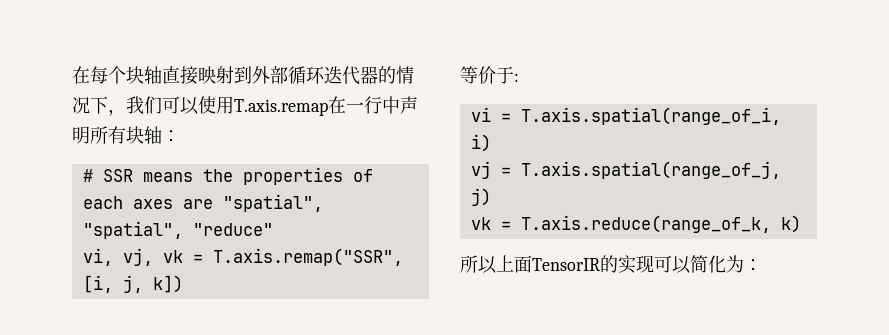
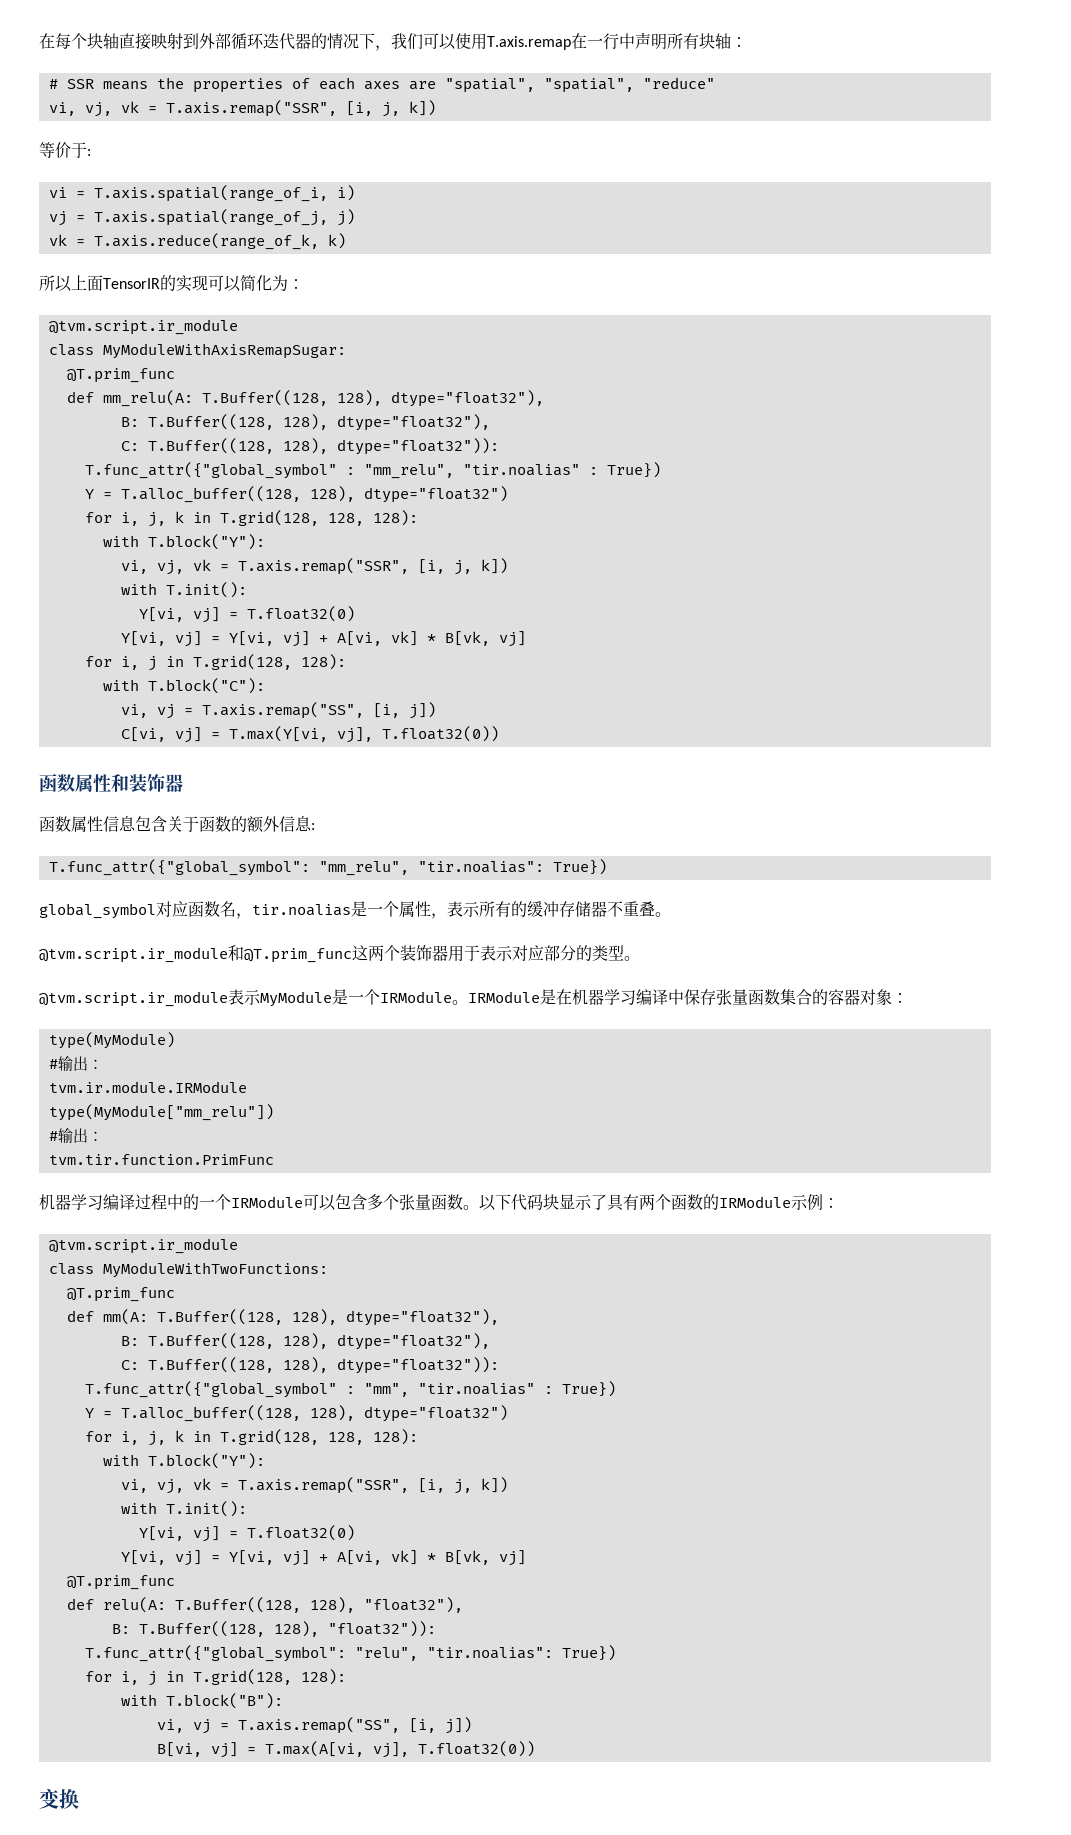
(762, 265) none -> [48,319,238,335] [48,343,346,359] [66,368,175,383] [66,390,544,407] [120,414,490,431] [120,438,499,455] [84,462,661,479] [84,486,508,503] [84,510,418,527] [102,534,265,550] [120,558,508,575] [120,582,247,598] [138,606,355,623] [120,631,526,647] [84,654,346,671] [102,678,265,694] [120,702,436,719] [120,726,499,743] [39,773,183,793] [39,816,315,833] [48,859,607,876] [39,901,671,919] [39,945,640,963] [39,989,908,1007] [48,1032,175,1049] [48,1056,103,1071] [48,1081,247,1093] [48,1104,274,1121] [48,1128,103,1143] [48,1154,274,1165] [39,1194,839,1211] [48,1238,238,1254] [48,1262,328,1278] [66,1287,175,1302] [66,1309,499,1326] [120,1333,490,1350] [120,1357,499,1374] [84,1381,616,1398] [84,1405,508,1422] [84,1429,418,1446] [102,1453,265,1469] [120,1477,508,1494] [120,1501,247,1517] [138,1525,355,1542] [120,1550,526,1566] [66,1575,175,1590] [66,1597,463,1613] [111,1621,436,1637] [84,1645,616,1662] [84,1669,346,1686] [120,1693,283,1709] [156,1717,472,1734] [156,1741,535,1758] [39,1788,79,1809] // @tvm.script.ir_module // class MyModuleWithAxisRemapSugar: // @T.prim_func // def mm_relu(A: T.Buffer((128, 128), dtype="float32"), // B: T.Buffer((128, 128), dtype="float32"), // C: T.Buffer((128, 128), dtype="float32")): // T.func_attr({"global_symbol" : "mm_relu", "tir.noalias" : True}) // Y = T.alloc_buffer((128, 128), dtype="float32") // for i, j, k in T.grid(128, 128, 128): // with T.block("Y"): // vi, vj, vk = T.axis.remap("SSR", [i, j, k]) // with T.init(): // Y[vi, vj] = T.float32(0) // Y[vi, vj] = Y[vi, vj] + A[vi, vk] * B[vk, vj] // for i, j in T.grid(128, 128): // with T.block("C"): // vi, vj = T.axis.remap("SS", [i, j]) // C[vi, vj] = T.max(Y[vi, vj], T.float32(0)) // 函数属性和装饰器 // 函数属性信息包含关于函数的额外信息: // T.func_attr({"global_symbol": "mm_relu", "tir.noalias": True}) // global_symbol对应函数名，tir.noalias是一个属性，表示所有的缓冲存储器不重叠。 // @tvm.script.ir_module和@T.prim_func这两个装饰器用于表示对应部分的类型。 // @tvm.script.ir_module表示MyModule是一个IRModule。IRModule是在机器学习编译中保存张量函数集合的容器对象： // type(MyModule) // #输出： // tvm.ir.module.IRModule // type(MyModule["mm_relu"]) // #输出： // tvm.tir.function.PrimFunc // 机器学习编译过程中的一个IRModule可以包含多个张量函数。以下代码块显示了具有两个函数的IRModule示例： // @tvm.script.ir_module // class MyModuleWithTwoFunctions: // @T.prim_func // def mm(A: T.Buffer((128, 128), dtype="float32"), // B: T.Buffer((128, 128), dtype="float32"), // C: T.Buffer((128, 128), dtype="float32")): // T.func_attr({"global_symbol" : "mm", "tir.noalias" : True}) // Y = T.alloc_buffer((128, 128), dtype="float32") // for i, j, k in T.grid(128, 128, 128): // with T.block("Y"): // vi, vj, vk = T.axis.remap("SSR", [i, j, k]) // with T.init(): // Y[vi, vj] = T.float32(0) // Y[vi, vj] = Y[vi, vj] + A[vi, vk] * B[vk, vj] // @T.prim_func // def relu(A: T.Buffer((128, 128), "float32"), // B: T.Buffer((128, 128), "float32")): // T.func_attr({"global_symbol": "relu", "tir.noalias": True}) // for i, j in T.grid(128, 128): // with T.block("B"): // vi, vj = T.axis.remap("SS", [i, j]) // B[vi, vj] = T.max(A[vi, vj], T.float32(0)) // 变换

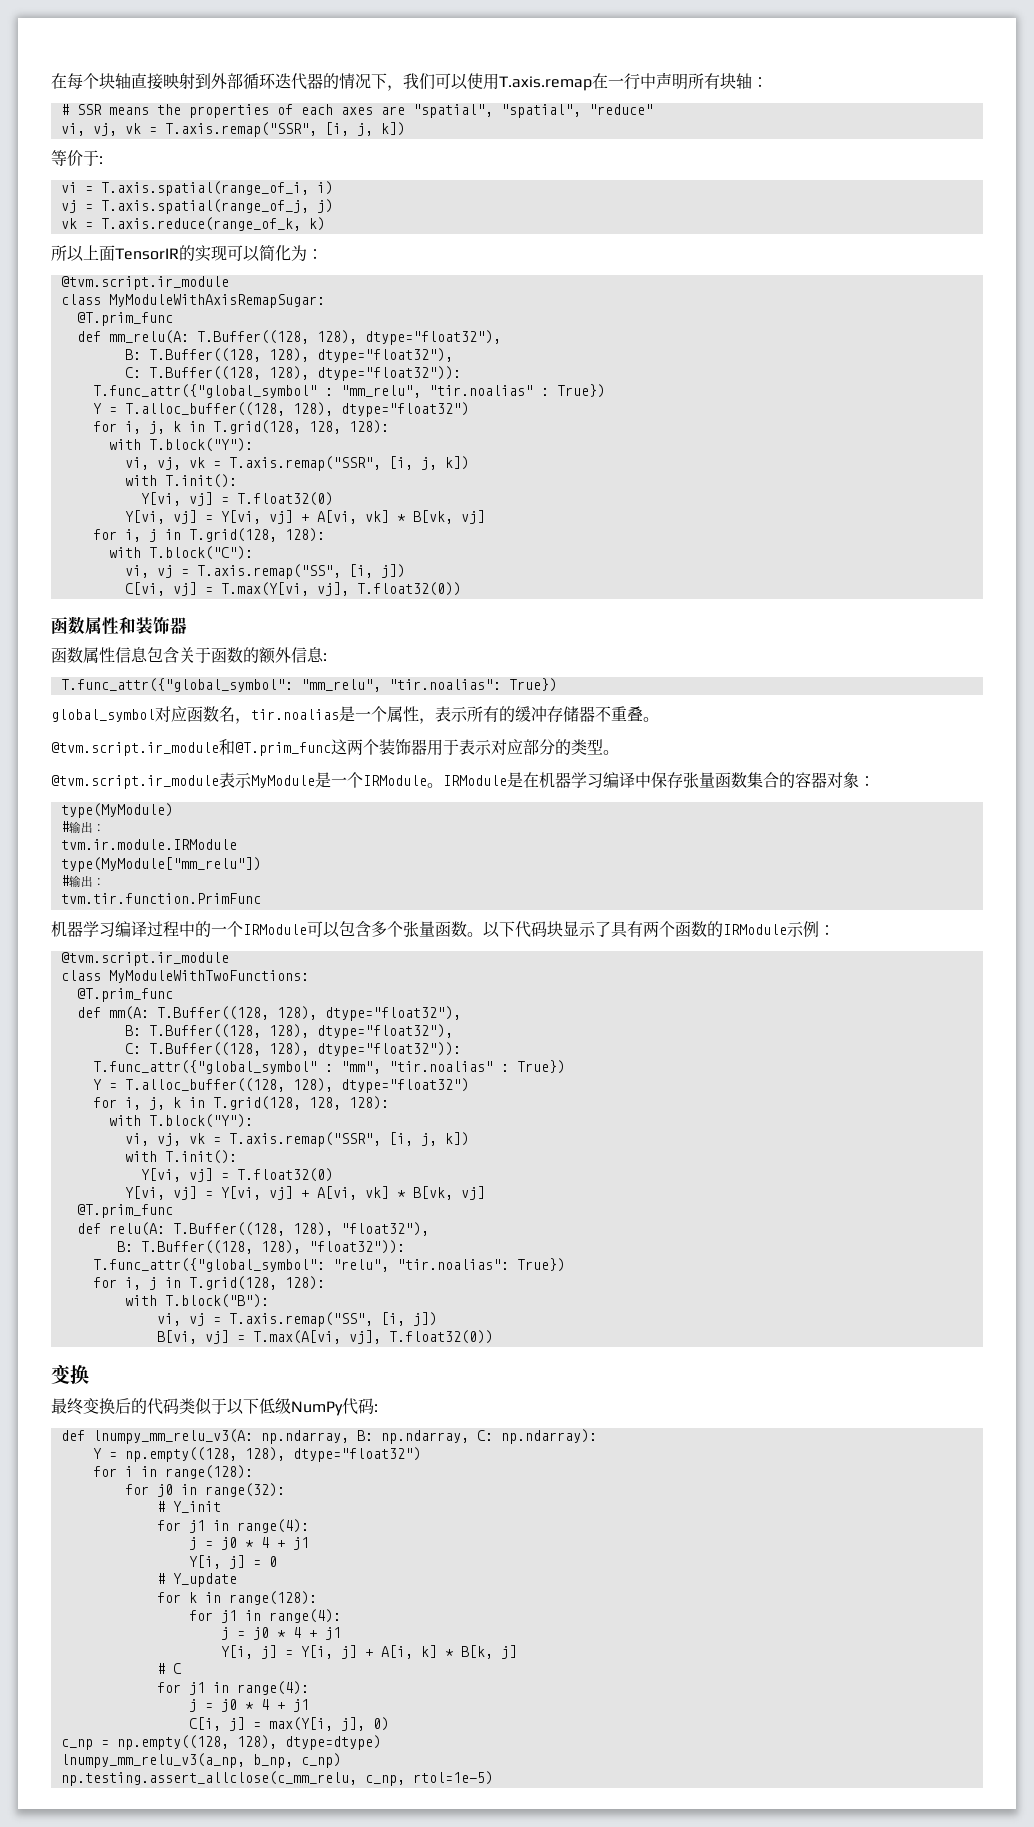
(79, 1798) none -> [51,1398,378,1416] [60,1429,597,1444] [92,1447,421,1462] [92,1465,253,1479] [124,1483,285,1497] [156,1501,221,1513] [156,1519,309,1533] [188,1537,309,1550] [188,1555,277,1569] [156,1573,237,1587] [156,1591,317,1605] [188,1609,341,1623] [220,1627,341,1640] [220,1645,517,1659] [156,1663,182,1674] [156,1681,309,1695] [188,1699,309,1712] [188,1717,389,1731] [60,1735,381,1750] [60,1753,341,1768] [60,1771,493,1786] // 最终变换后的代码类似于以下低级NumPy代码: // def lnumpy_mm_relu_v3(A: np.ndarray, B: np.ndarray, C: np.ndarray): // Y = np.empty((128, 128), dtype="float32") // for i in range(128): // for j0 in range(32): // # Y_init // for j1 in range(4): // j = j0 * 4 + j1 // Y[i, j] = 0 // # Y_update // for k in range(128): // for j1 in range(4): // j = j0 * 4 + j1 // Y[i, j] = Y[i, j] + A[i, k] * B[k, j] // # C // for j1 in range(4): // j = j0 * 4 + j1 // C[i, j] = max(Y[i, j], 0) // c_np = np.empty((128, 128), dtype=dtype) // lnumpy_mm_relu_v3(a_np, b_np, c_np) // np.testing.assert_allclose(c_mm_relu, c_np, rtol=1e-5)

